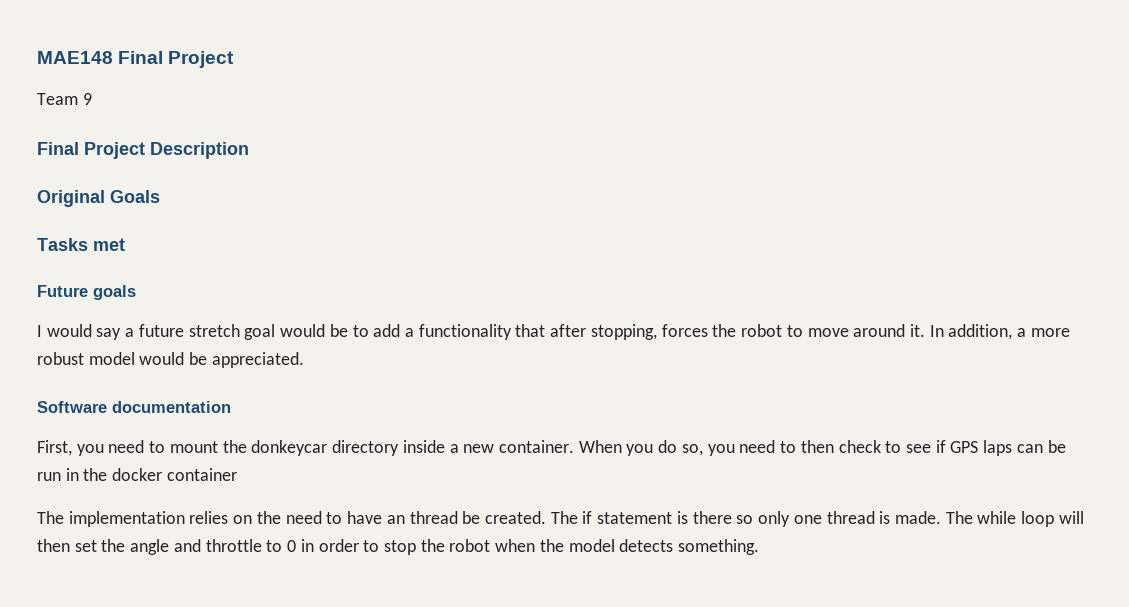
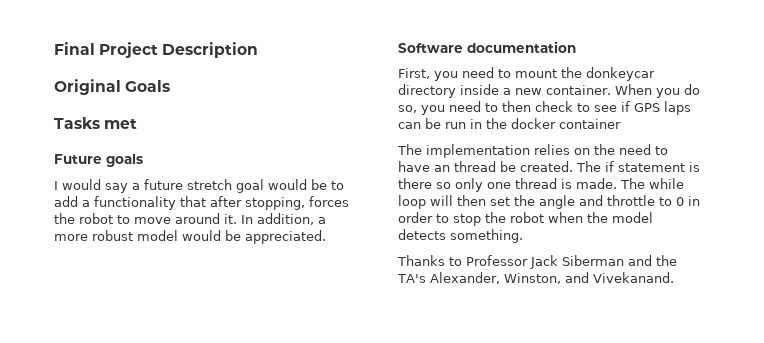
[37,51,235,68] [37,93,92,105] MAE148 Final Project // Team 9 // -> (54, 48) none
(760, 547) none -> [397,255,677,269] [397,272,674,284] // Thanks to Professor Jack Siberman and the TA's Alexander, Winston, and Vivekanand.

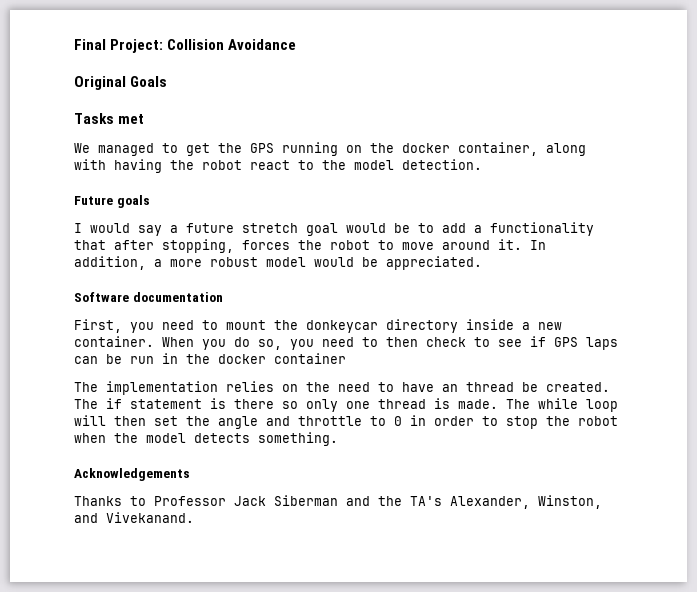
[99,42,259,58] Project Description -> [110,39,297,53] Project: Collision Avoidance
(138, 123) none -> [74,142,586,156] [74,159,482,173] // We managed to get the GPS running on the docker container, along with having the robot react to the model detection.
(523, 236) none -> [74,468,190,481] // Acknowledgements

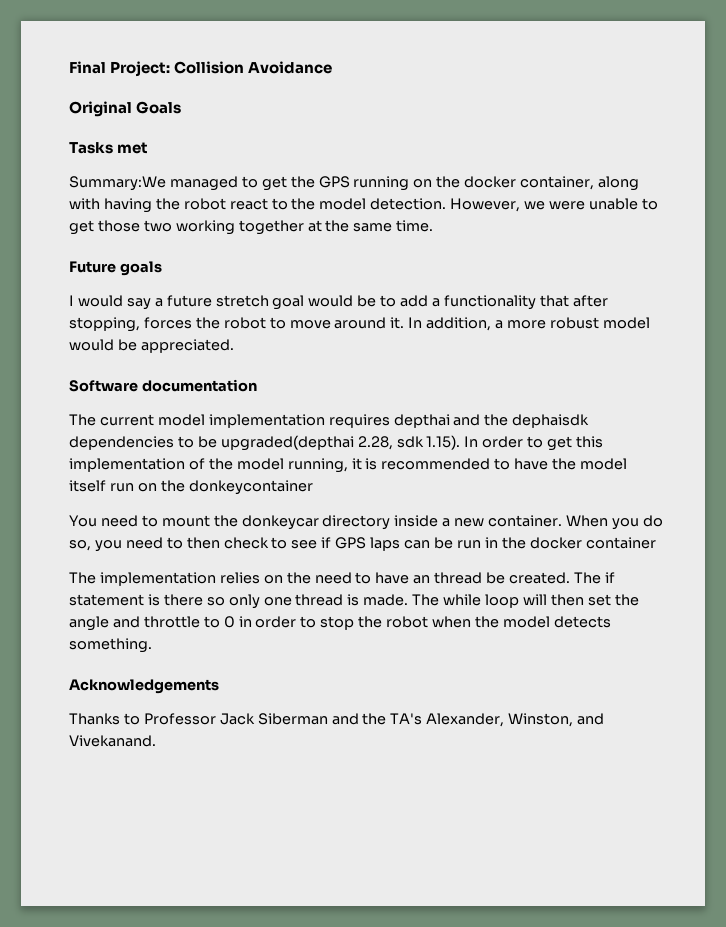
[74,143,90,153] We -> [69,176,166,191] Summary:We
(482, 164) none -> [450,198,658,212] [69,220,434,235] However, we were unable to get those two working together at the same time.
[74,319,154,333] First, you -> [69,414,590,428] [69,435,604,451] [69,458,628,473] [69,480,313,495] [69,515,97,527] The current model implementation requires depthai and the dephaisdk dependencies to be upgraded(depthai 2.28, sdk 1.15). In order to get this implementation of the model running, it is recommended to have the model itself run on the donkeycontainer // You

